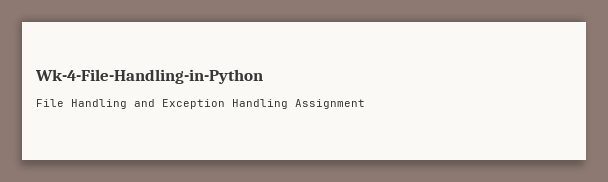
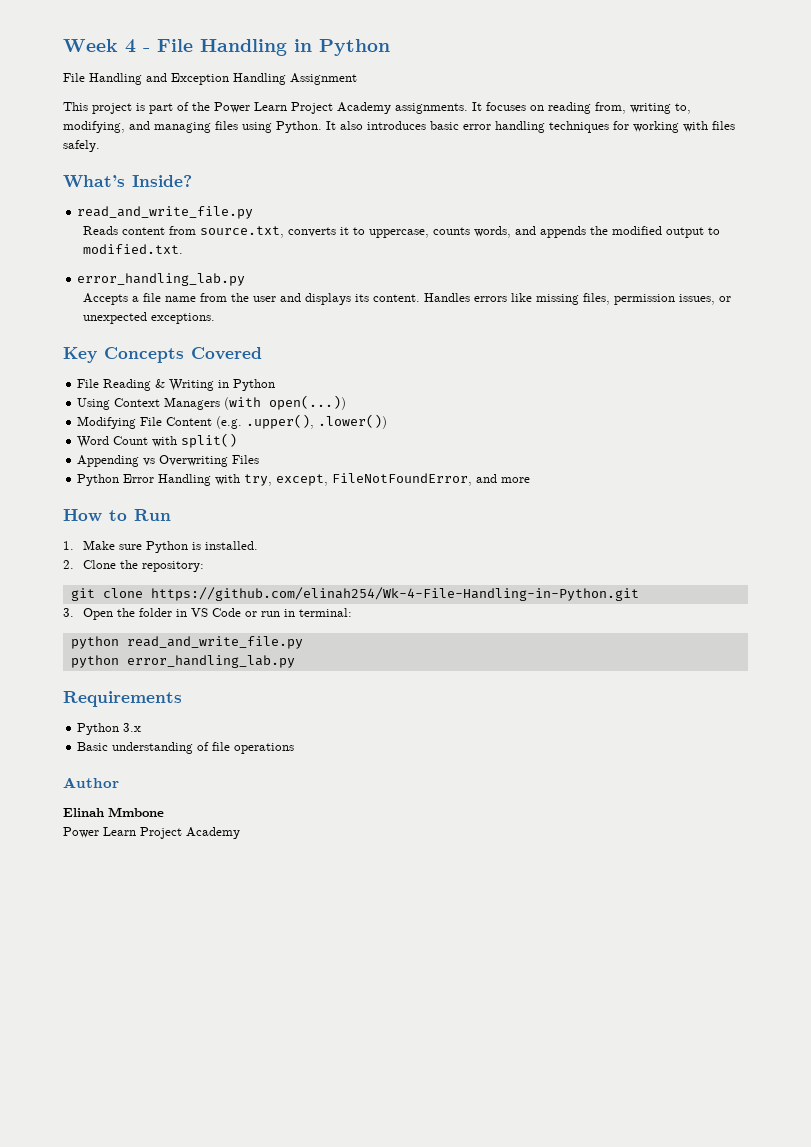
[35,69,263,84] Wk-4-File-Handling-in-Python -> [63,39,390,56] Week 4 - File Handling in Python
(365, 104) none -> [63,102,691,114] [63,121,735,133] [63,140,100,152] [63,175,192,188] [77,206,254,219] [82,226,720,238] [82,244,183,254] [77,273,246,286] [82,293,731,305] [82,312,215,324] [63,347,262,363] [77,379,276,391] [77,395,347,410] [77,414,388,429] [77,433,238,448] [77,455,260,467] [77,473,531,486] [63,509,171,522] [63,540,258,553] [63,560,204,572] [70,587,639,601] [63,608,352,620] [70,636,303,649] [70,655,295,668] [63,691,182,707] [77,723,142,735] [77,742,295,754] [63,777,119,788] [63,807,164,817] [63,827,240,839] // This project is part of the Power Learn Project Academy assignments. It focuses on reading from, writing to, modifying, and managing files using Python. It also introduces basic error handling techniques for working with files safely. // What’s Inside? // read_and_write_file.py // Reads content from source.txt, converts it to uppercase, counts words, and appends the modified output to modified.txt. // error_handling_lab.py // Accepts a file name from the user and displays its content. Handles errors like missing files, permission issues, or unexpected exceptions. // Key Concepts Covered // File Reading & Writing in Python // Using Context Managers (with open(...)) // Modifying File Content (e.g. .upper(), .lower()) // Word Count with split() // Appending vs Overwriting Files // Python Error Handling with try, except, FileNotFoundError, and more // How to Run // 1. Make sure Python is installed. // 2. Clone the repository: // git clone https://github.com/elinah254/Wk-4-File-Handling-in-Python.git // 3. Open the folder in VS Code or run in terminal: // python read_and_write_file.py // python error_handling_lab.py // Requirements // Python 3.x // Basic understanding of file operations // Author // Elinah Mmbone // Power Learn Project Academy

